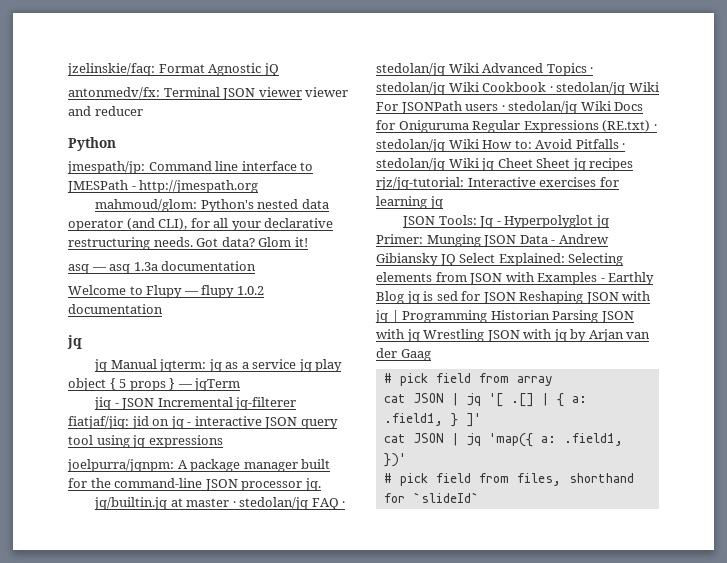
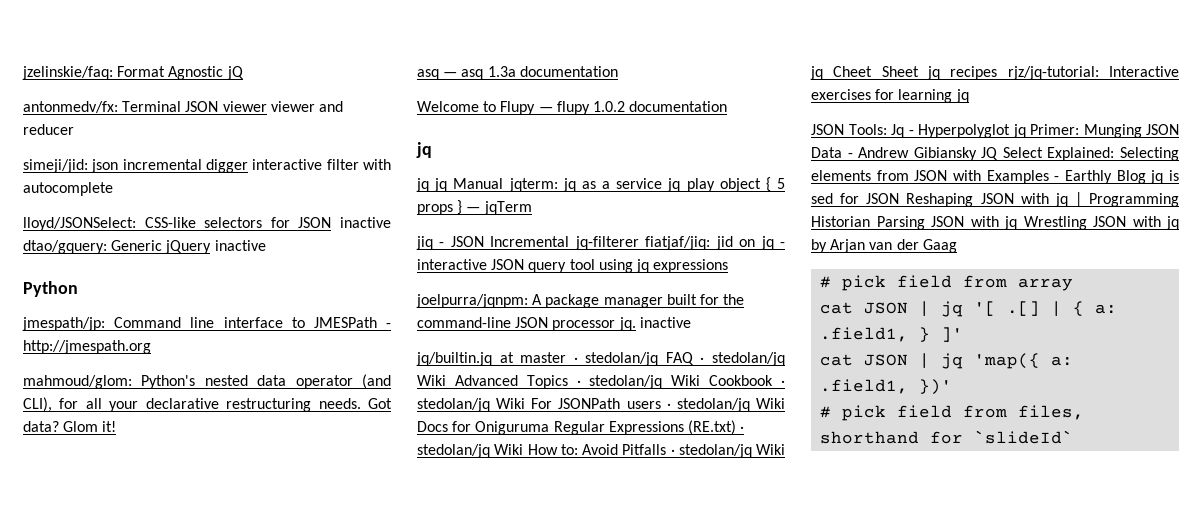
(143, 111) none -> [23,159,391,173] [23,182,113,196] [23,217,391,231] [23,240,266,254] // simeji/jid: json incremental digger interactive filter with autocomplete // lloyd/JSONSelect: CSS-like selectors for JSON inactive dtao/gquery: Generic jQuery inactive
(108, 365) none -> [434,178,448,192] jq
(321, 484) none -> [639,317,691,328] inactive

